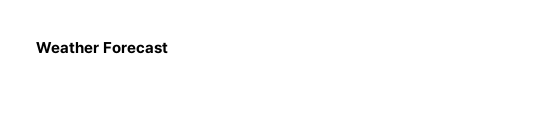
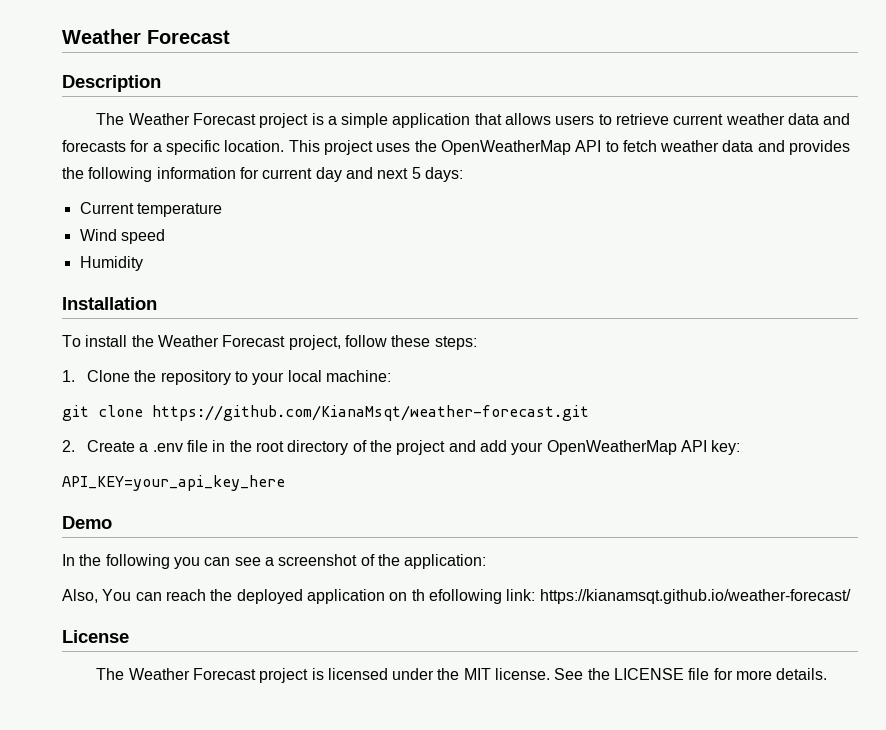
[36,42,169,54] Weather Forecast -> [62,29,230,44] [62,75,161,92] [96,113,851,128] [62,140,851,155] [62,167,463,182] [79,202,222,217] [79,229,165,244] [79,256,143,271] [62,297,157,310] [62,335,477,350] [62,370,391,385] [62,405,589,421] [62,440,741,455] [62,475,285,491] [62,516,112,529] [62,554,487,569] [62,589,851,604] [62,630,129,643] [96,668,828,683] Weather Forecast // Description // The Weather Forecast project is a simple application that allows users to retrieve current weather data and forecasts for a specific location. This project uses the OpenWeatherMap API to fetch weather data and provides the following information for current day and next 5 days: // Current temperature // Wind speed // Humidity // Installation // To install the Weather Forecast project, follow these steps: // 1. Clone the repository to your local machine: // git clone https://github.com/KianaMsqt/weather-forecast.git // 2. Create a .env file in the root directory of the project and add your OpenWeatherMap API key: // API_KEY=your_api_key_here // Demo // In the following you can see a screenshot of the application: // Also, You can reach the deployed application on th efollowing link: https://kianamsqt.github.io/weather-forecast/ // License // The Weather Forecast project is licensed under the MIT license. See the LICENSE file for more details.

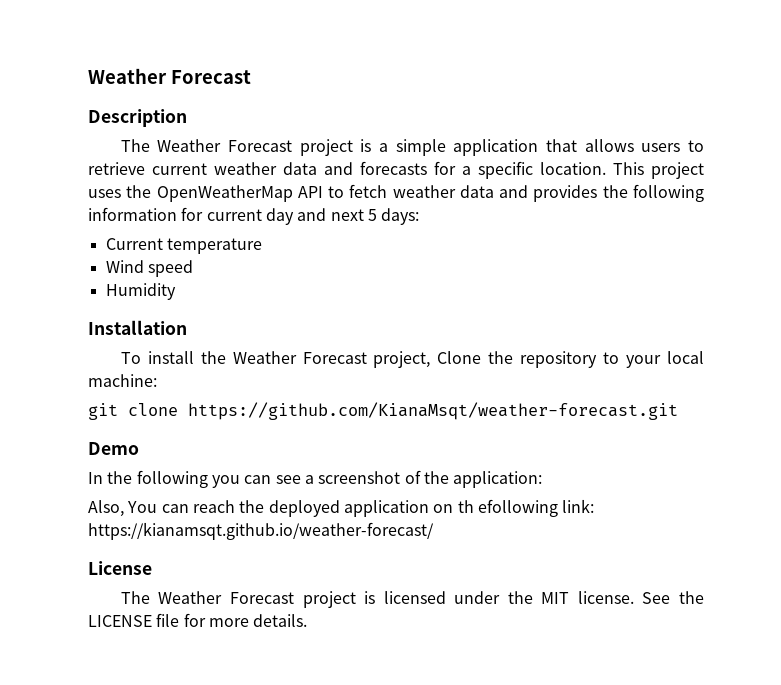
[344,335,477,350] [62,370,75,382] follow these steps: // 1. -> (431, 359) none
[62,440,741,455] [62,475,285,491] // 2. Create a .env file in the root directory of the project and add your OpenWeatherMap API key: // API_KEY=your_api_key_here -> (678, 411) none

